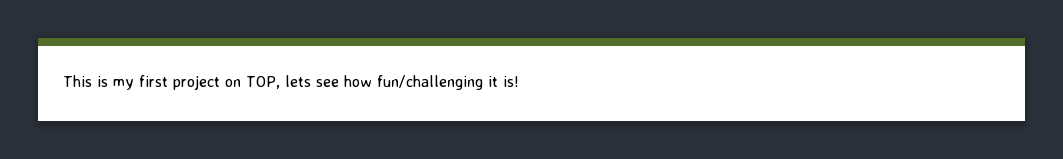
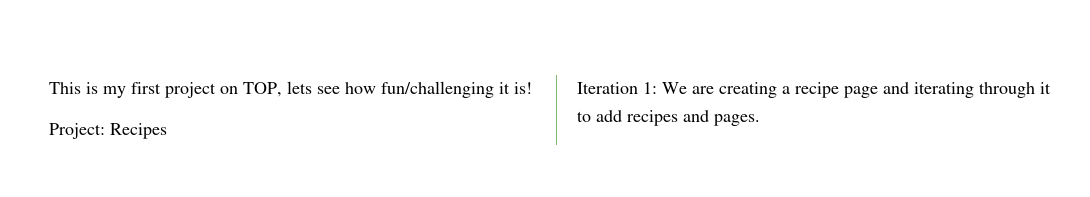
(519, 81) none -> [49,123,167,139] [577,82,1051,98] [577,110,760,126] // Project: Recipes // Iteration 1: We are creating a recipe page and iterating through it to add recipes and pages.

